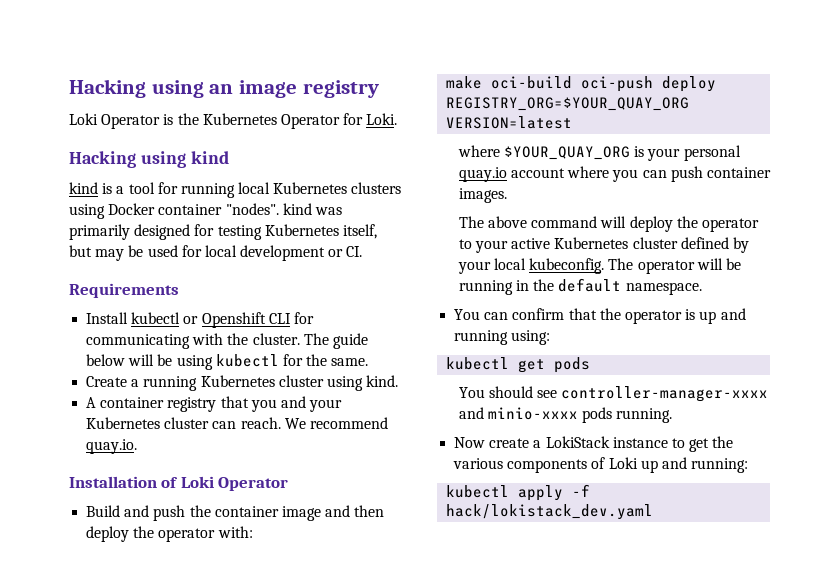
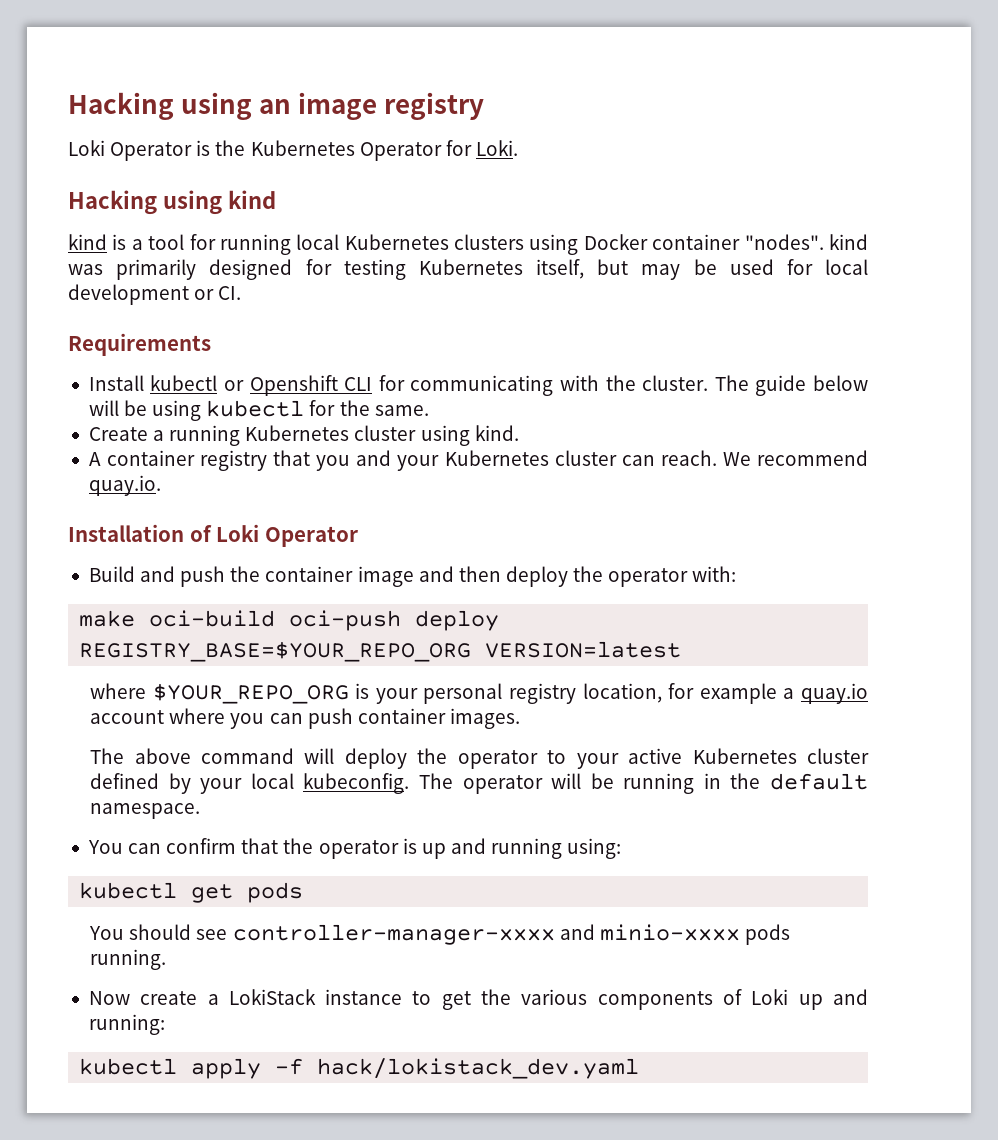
[446,97,690,111] REGISTRY_ORG=$YOUR_QUAY_ORG -> [79,641,472,662] REGISTRY_BASE=$YOUR_REPO_ORG
[503,146,630,160] $YOUR_QUAY_ORG -> [152,683,349,704] $YOUR_REPO_ORG
(741, 153) none -> [509,683,795,704] registry location, for example a

